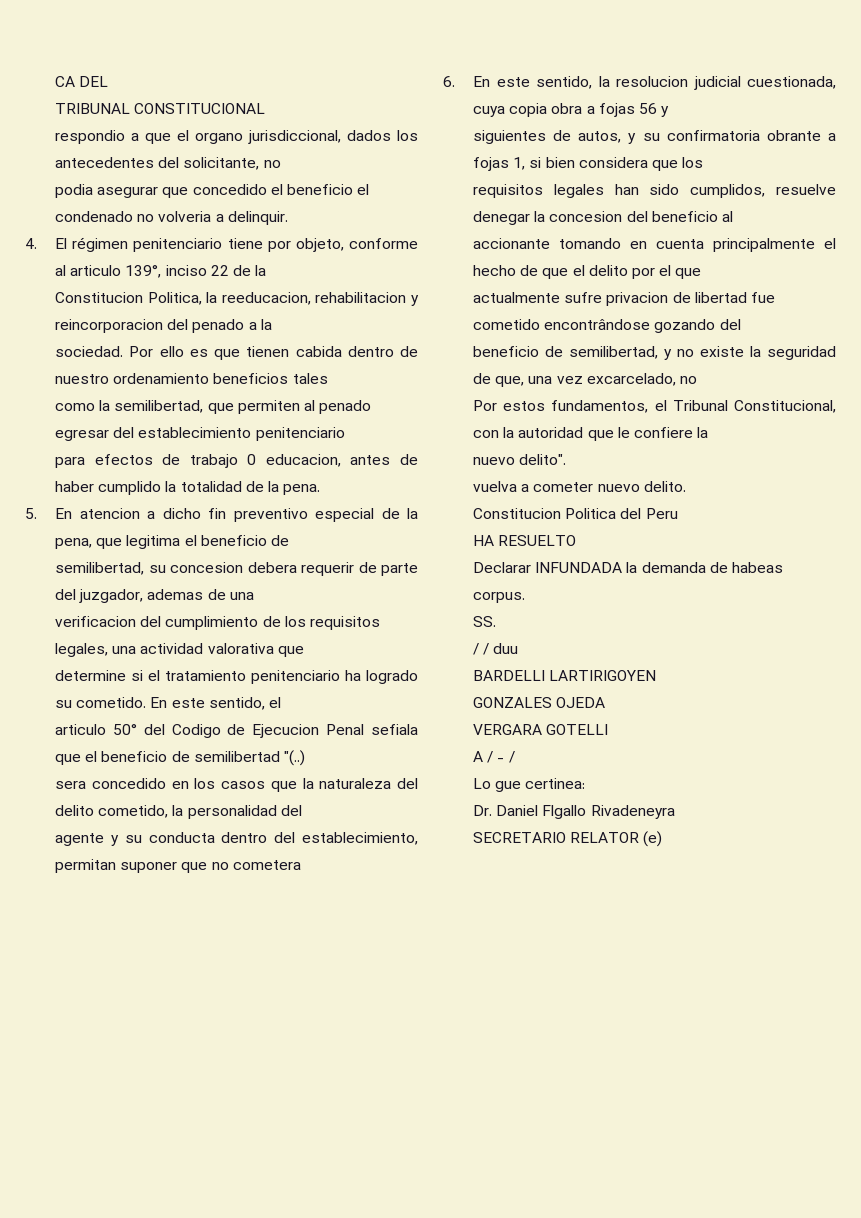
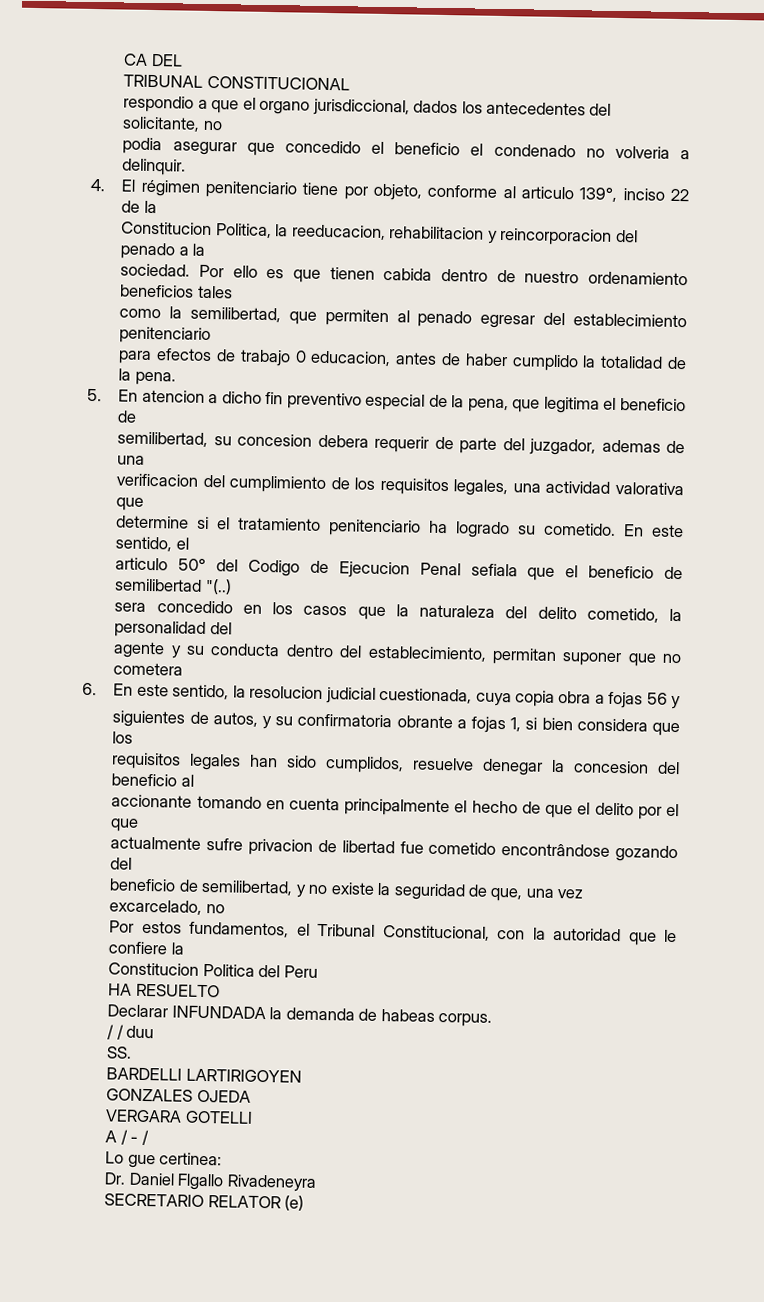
[473,454,567,465] [473,481,686,492] // nuevo delito". // vuelva a cometer nuevo delito. -> (184, 948) none
[473,616,497,627] // SS. -> (493, 1020) none
(519, 648) none -> [106,1046,133,1059] // SS.

